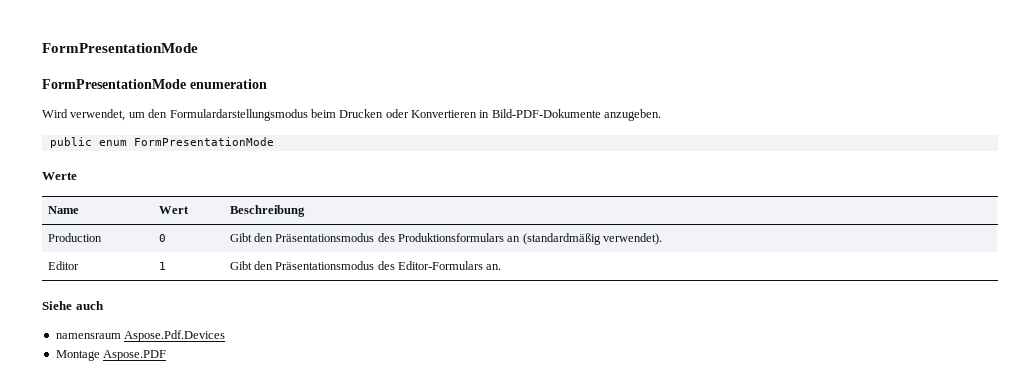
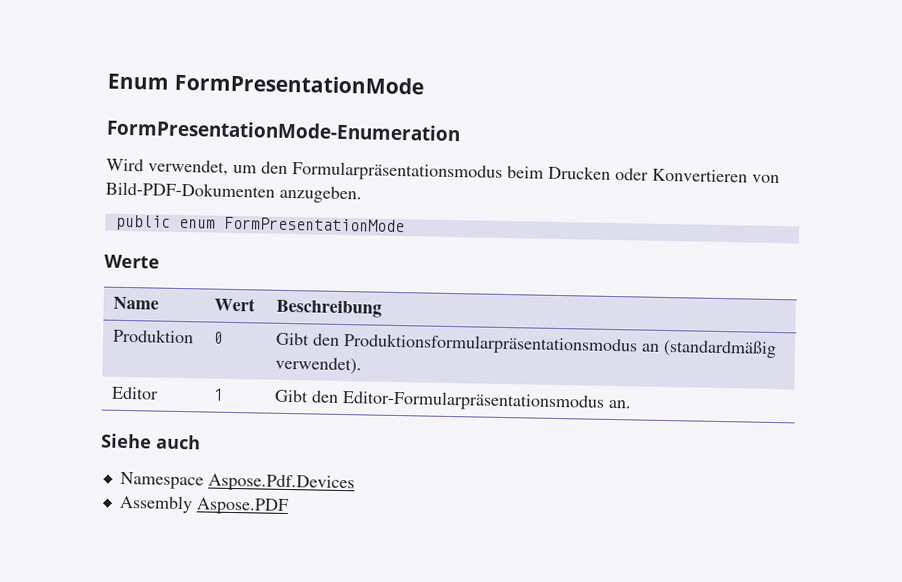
[42,43,198,53] [42,79,267,89] FormPresentationMode // FormPresentationMode enumeration -> [107,73,424,95] [106,119,461,142] Enum FormPresentationMode // FormPresentationMode-Enumeration
[169,109,308,121] Formulardarstellungsmodus -> [292,161,503,182] Formularpräsentationsmodus
[479,109,601,118] in Bild-PDF-Dokumente -> [752,174,780,184] [105,181,275,198] von Bild-PDF-Dokumenten
[47,233,102,242] Production -> [113,328,195,344] Produktion
[275,233,505,242] Präsentationsmodus des Produktionsformulars -> [343,333,639,356] Produktionsformularpräsentationsmodus
[275,261,484,270] Präsentationsmodus des Editor-Formulars -> [342,390,606,412] Editor-Formularpräsentationsmodus
[55,333,121,339] namensraum -> [119,471,204,490] Namespace
[55,350,100,361] Montage -> [118,494,193,514] Assembly

